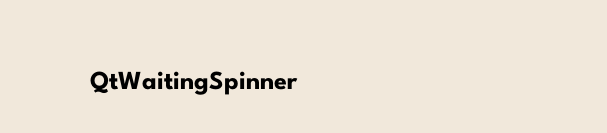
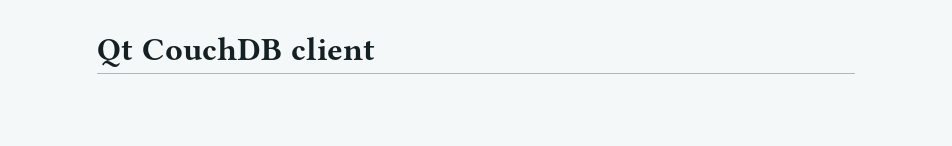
[90,71,298,95] QtWaitingSpinner -> [97,37,375,67] Qt CouchDB client

